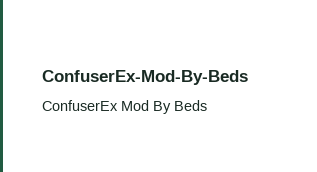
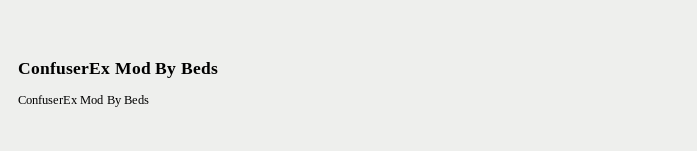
[42,70,248,85] ConfuserEx-Mod-By-Beds -> [18,62,219,78] ConfuserEx Mod By Beds

